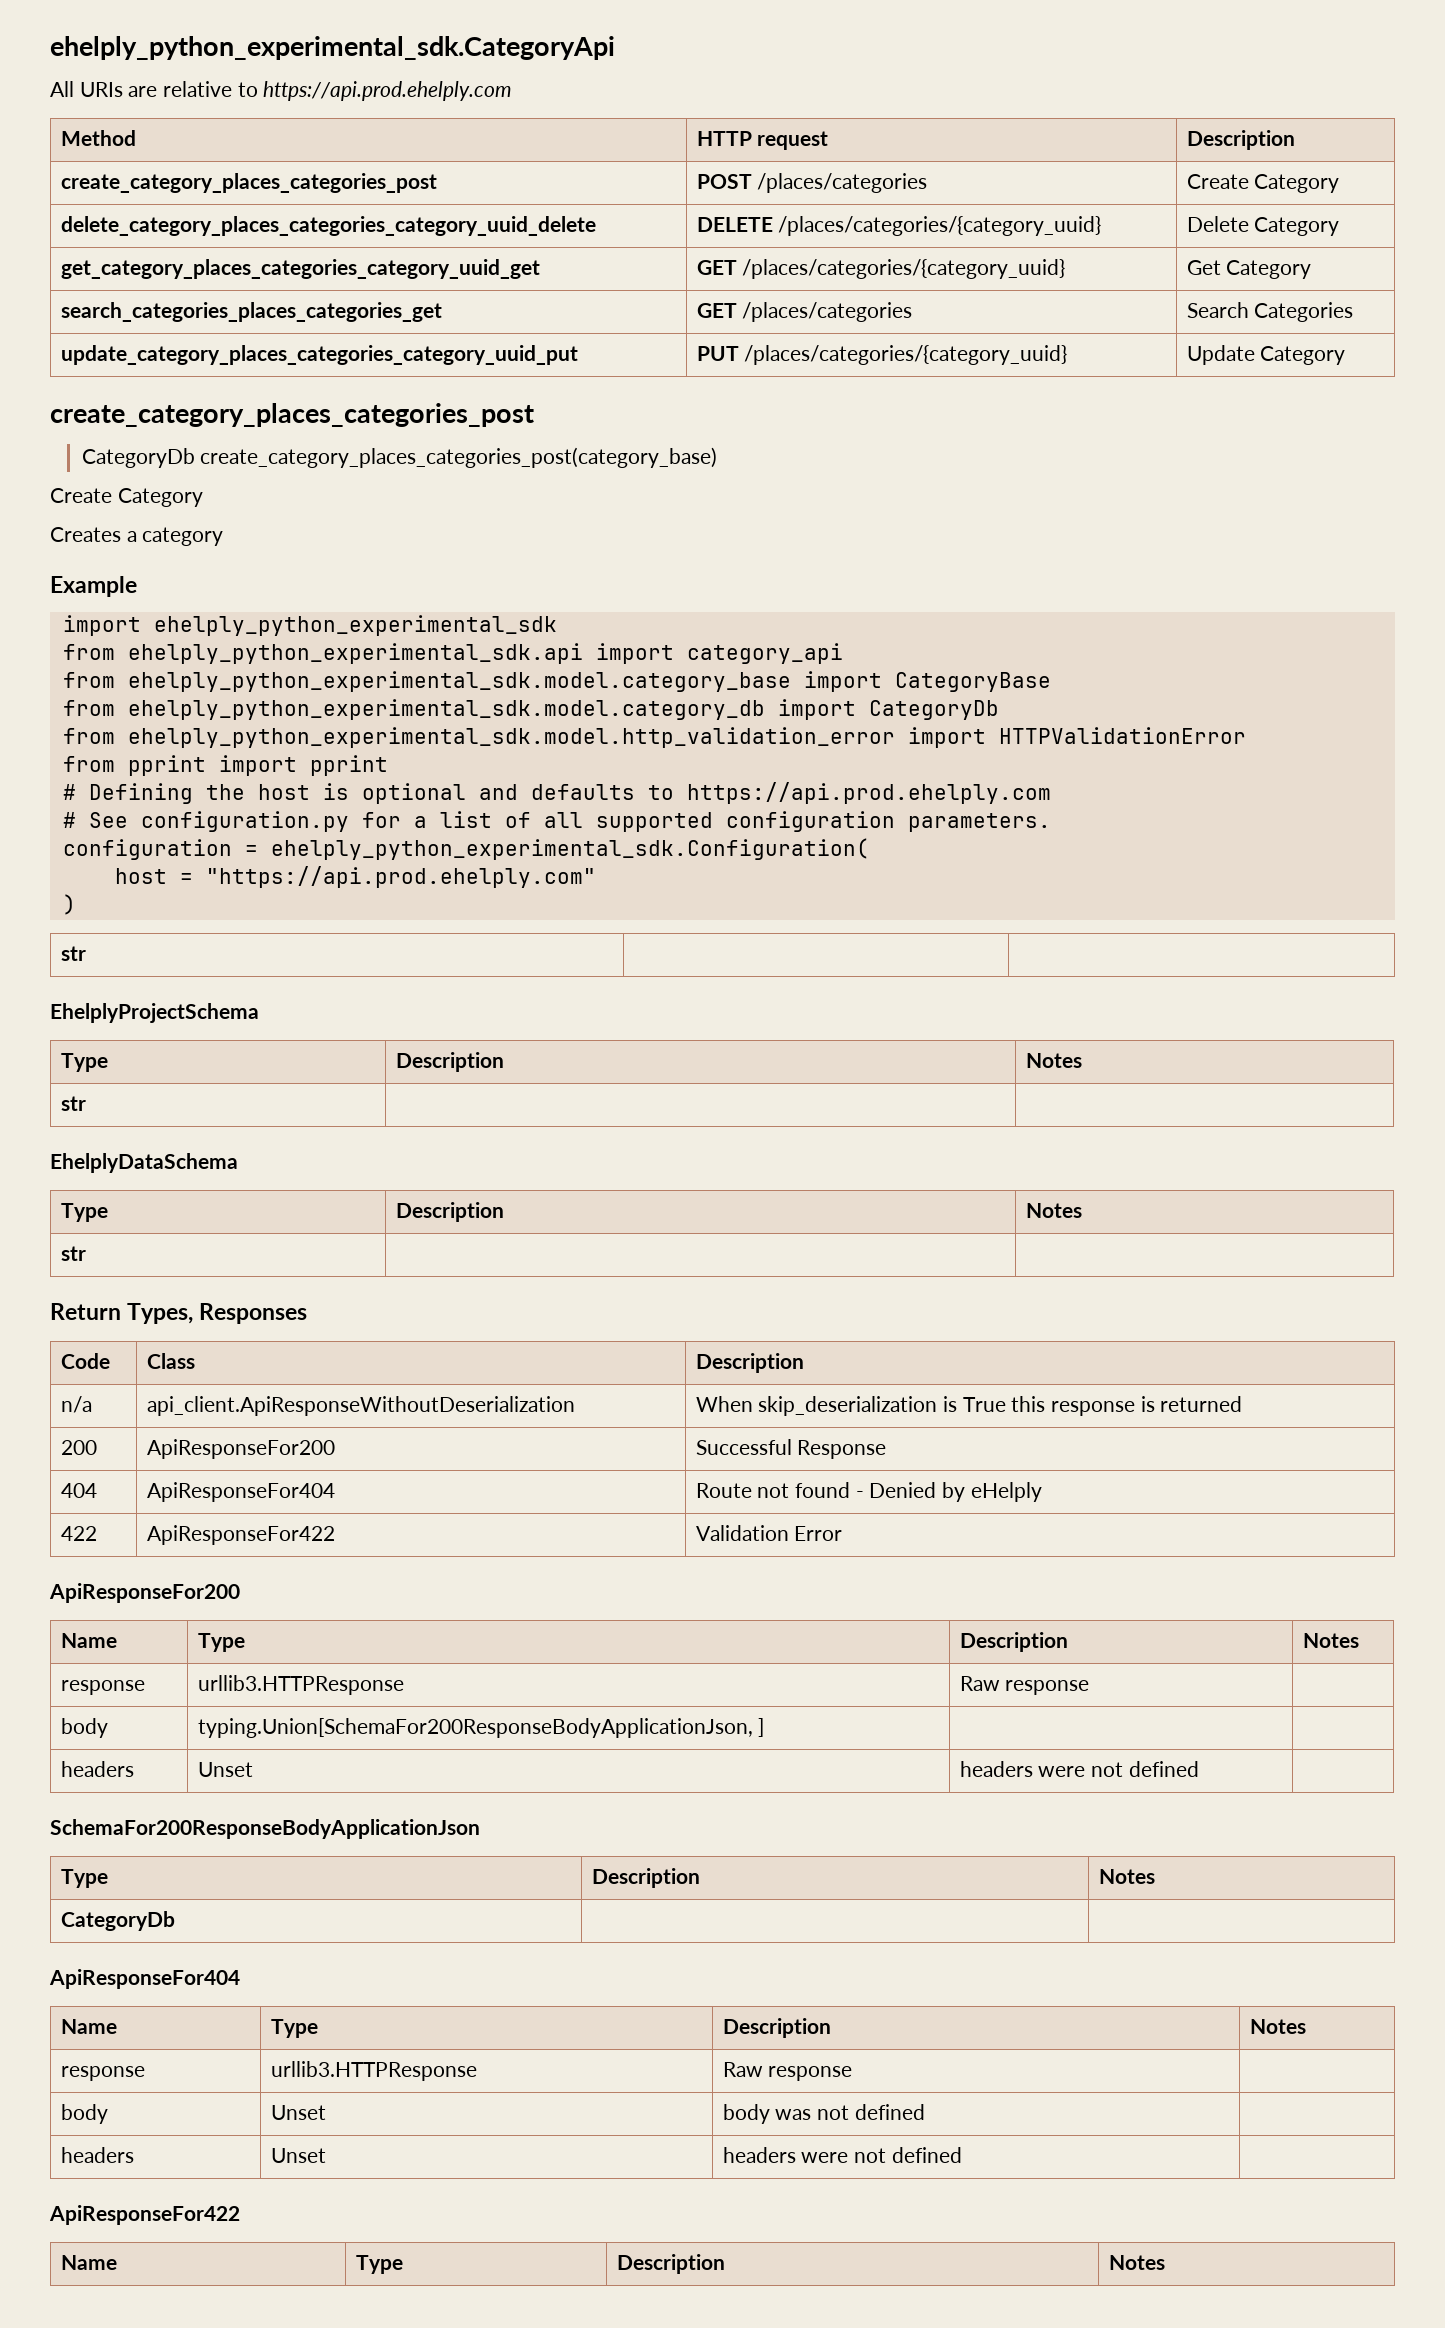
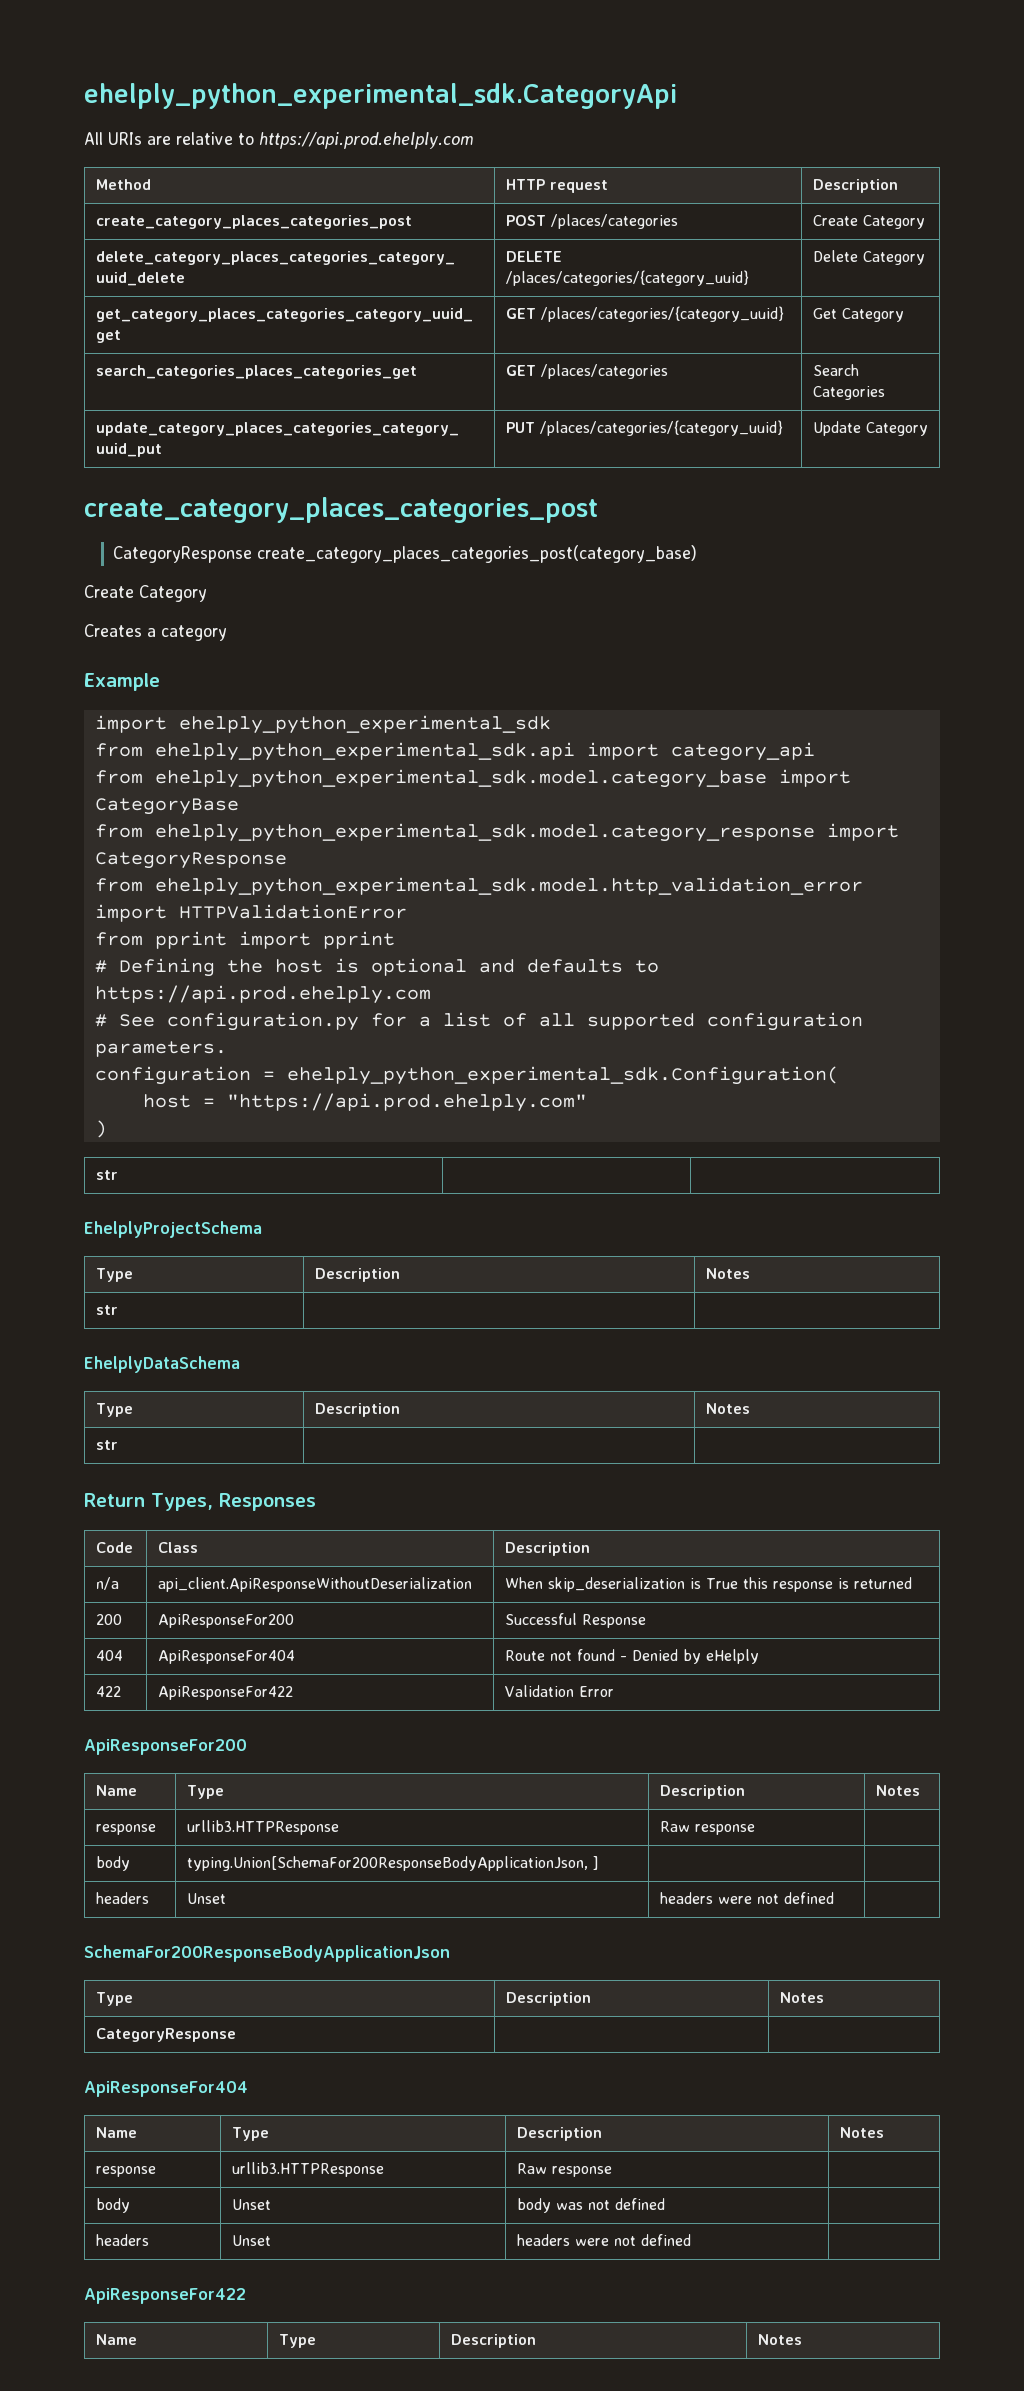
[81,448,195,468] CategoryDb -> [113,546,253,563] CategoryResponse
[127,699,999,720] ehelply_python_experimental_sdk.model.category_db import CategoryDb -> [154,823,899,842] [94,852,287,869] ehelply_python_experimental_sdk.model.category_response import CategoryResponse
[60,1911,175,1931] CategoryDb -> [95,2028,236,2042] CategoryResponse

